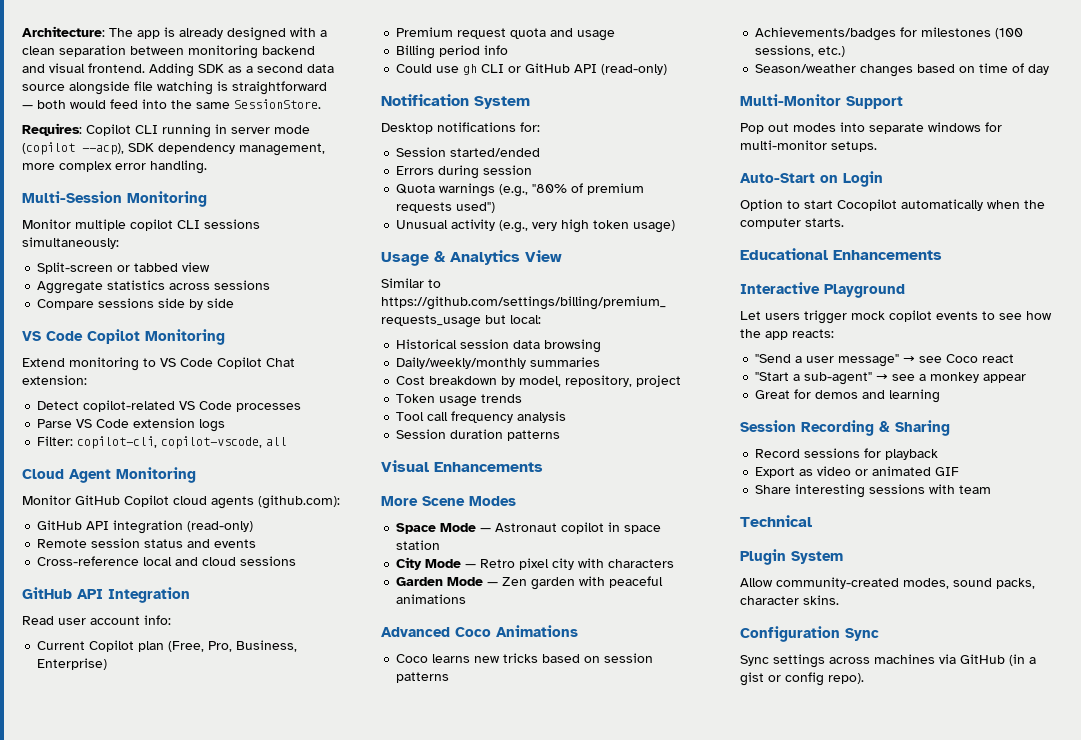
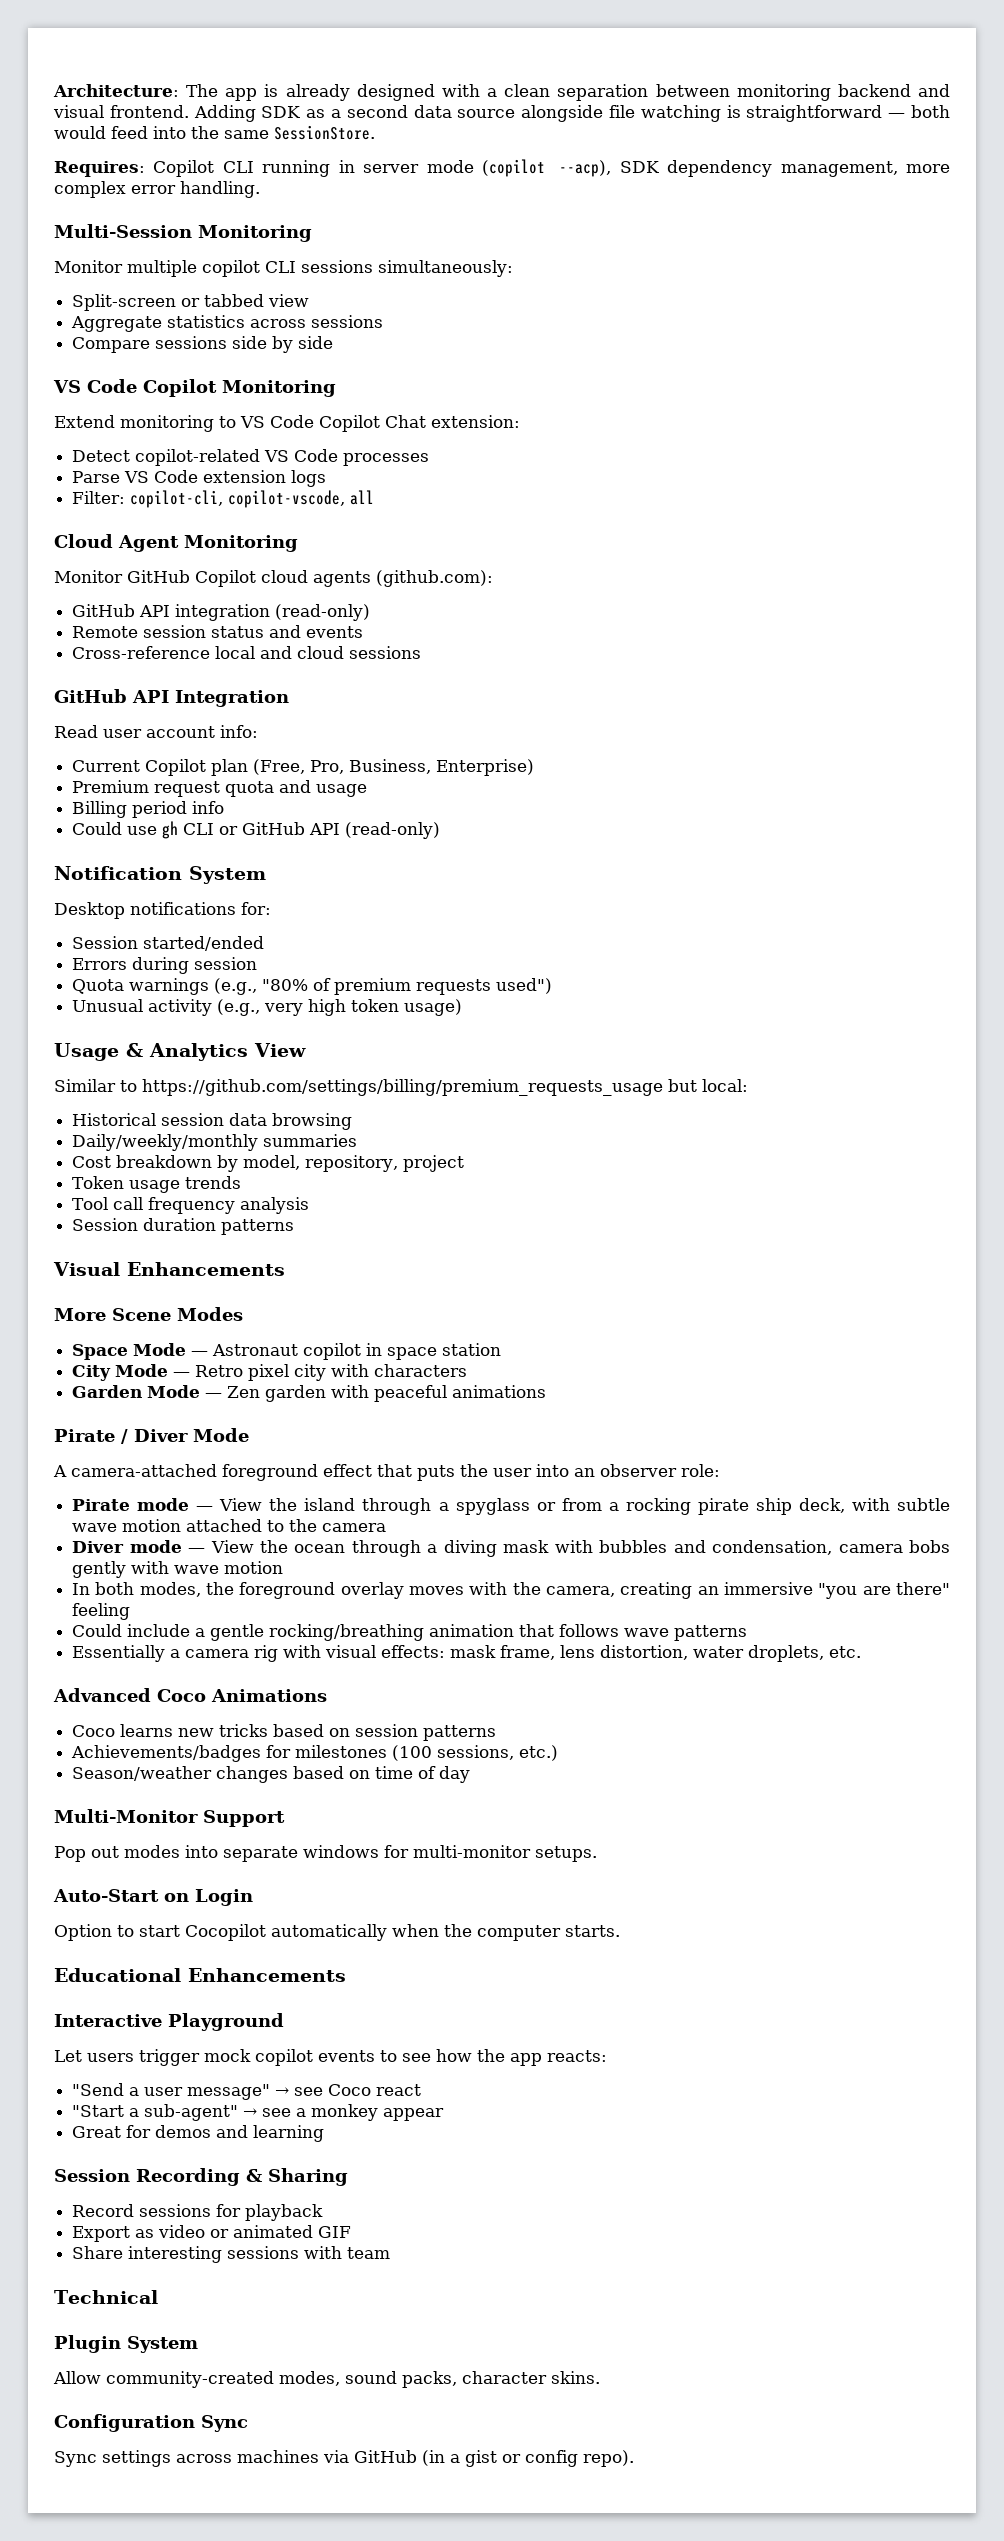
(467, 599) none -> [54,1428,249,1444] [53,1464,720,1481] [72,1498,950,1515] [72,1519,387,1532] [72,1540,951,1557] [72,1561,284,1578] [72,1582,951,1599] [72,1603,131,1620] [72,1624,748,1641] [72,1645,862,1662] // Pirate / Diver Mode // A camera-attached foreground effect that puts the user into an observer role: // Pirate mode — View the island through a spyglass or from a rocking pirate ship deck, with subtle wave motion attached to the camera // Diver mode — View the ocean through a diving mask with bubbles and condensation, camera bobs gently with wave motion // In both modes, the foreground overlay moves with the camera, creating an immersive "you are there" feeling // Could include a gentle rocking/breathing animation that follows wave patterns // Essentially a camera rig with visual effects: mask frame, lens distortion, water droplets, etc.

